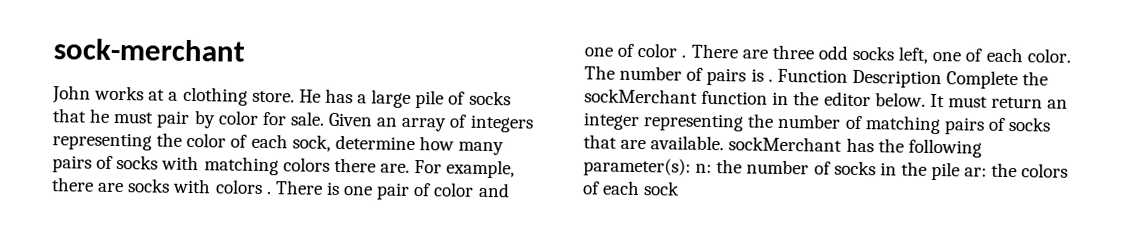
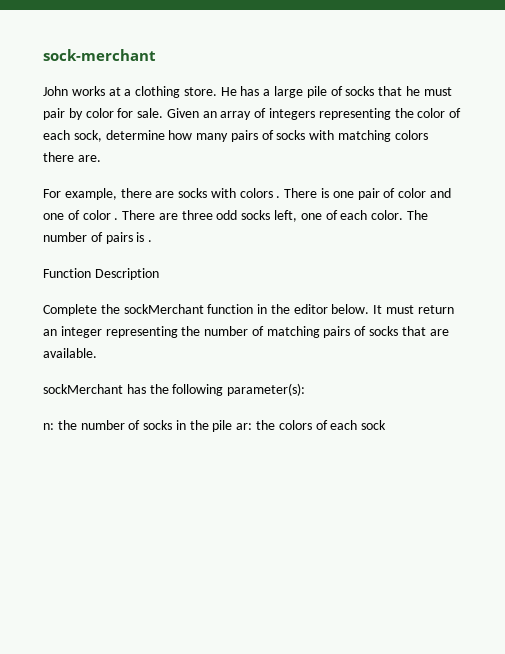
(410, 168) none -> (101, 158) //
(773, 80) none -> (153, 241) //
(942, 79) none -> (159, 274) //
(725, 143) none -> (97, 353) //
(691, 167) none -> (306, 389) //

